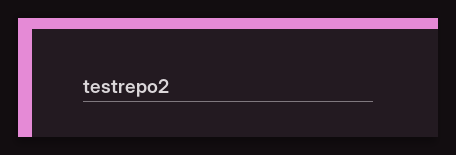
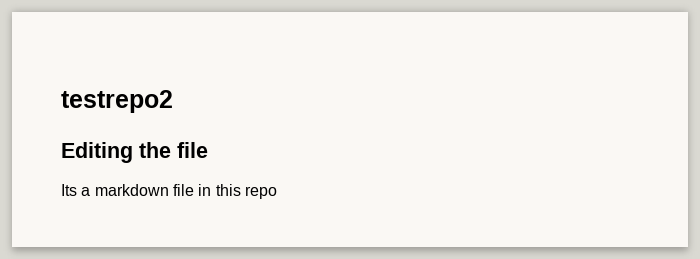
(169, 88) none -> [61,142,208,163] [61,184,277,199] // Editing the file // Its a markdown file in this repo

